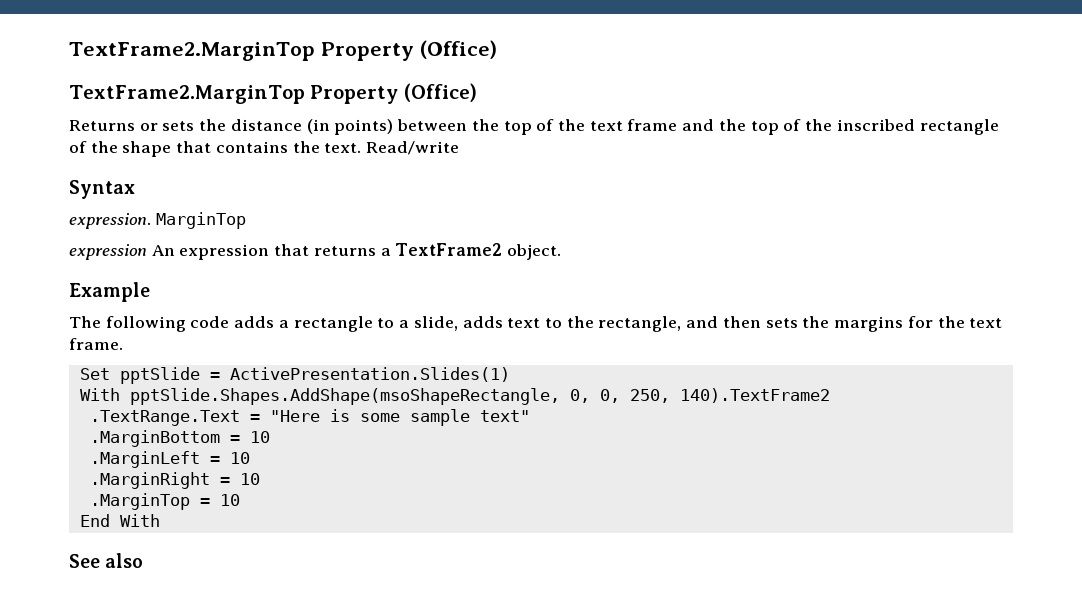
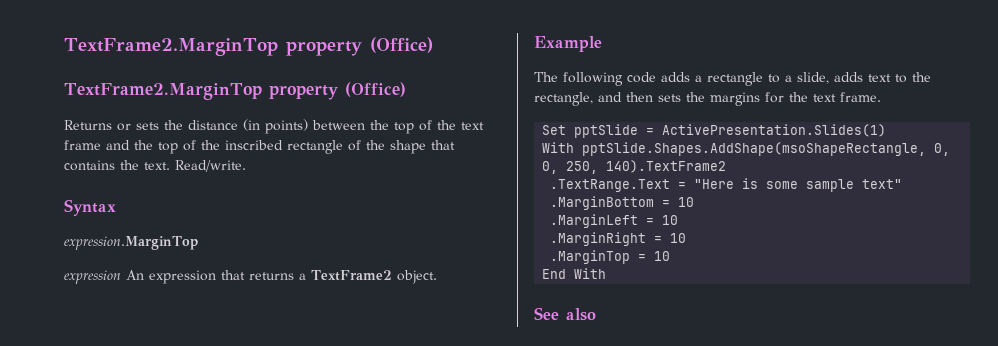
[69,42,414,61] TextFrame2.MarginTop Property -> [64,38,362,56] TextFrame2.MarginTop property
[310,85,399,104] Property -> [268,85,338,100] property
[366,141,460,155] Read/write -> [175,160,246,172] Read/write.
[69,212,246,229] expression. MarginTop -> [64,236,198,250] expression.MarginTop

